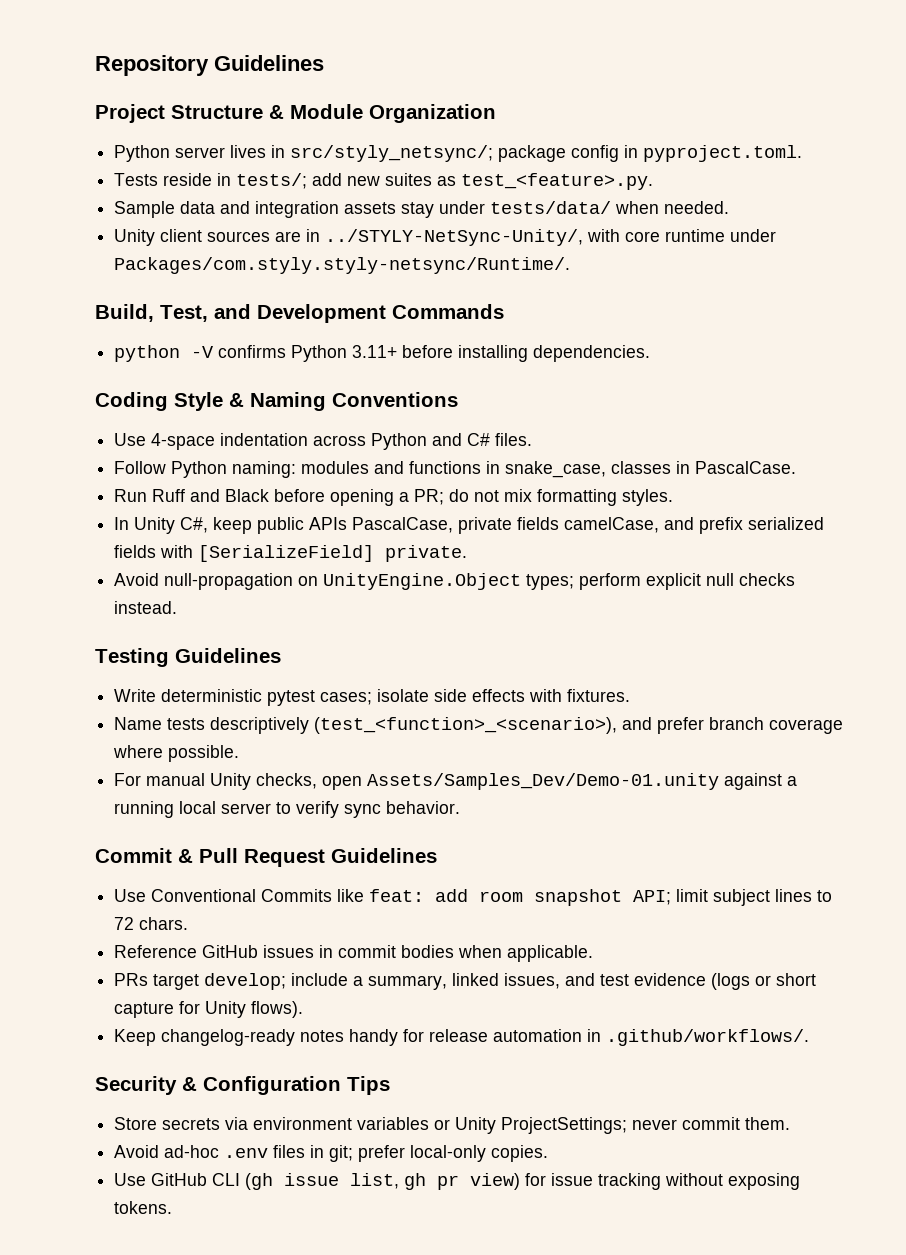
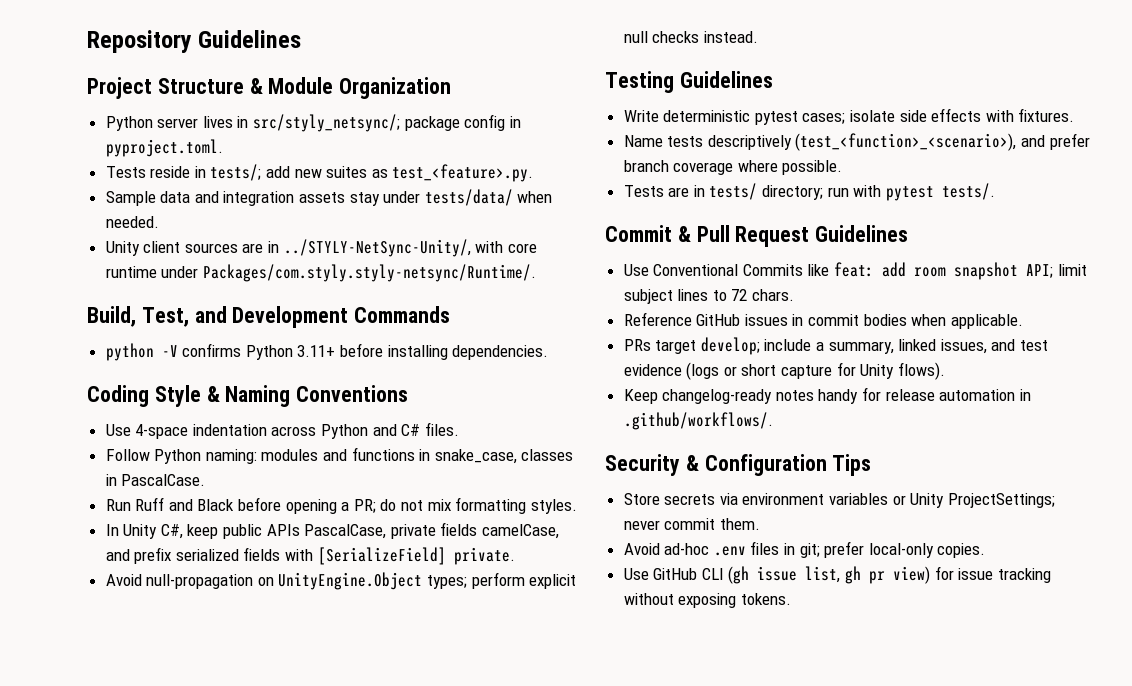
[114,773,798,790] [114,801,461,818] For manual Unity checks, open Assets/Samples_Dev/Demo-01.unity against a running local server to verify sync behavior. -> [623,183,995,201] Tests are in tests/ directory; run with pytest tests/.

